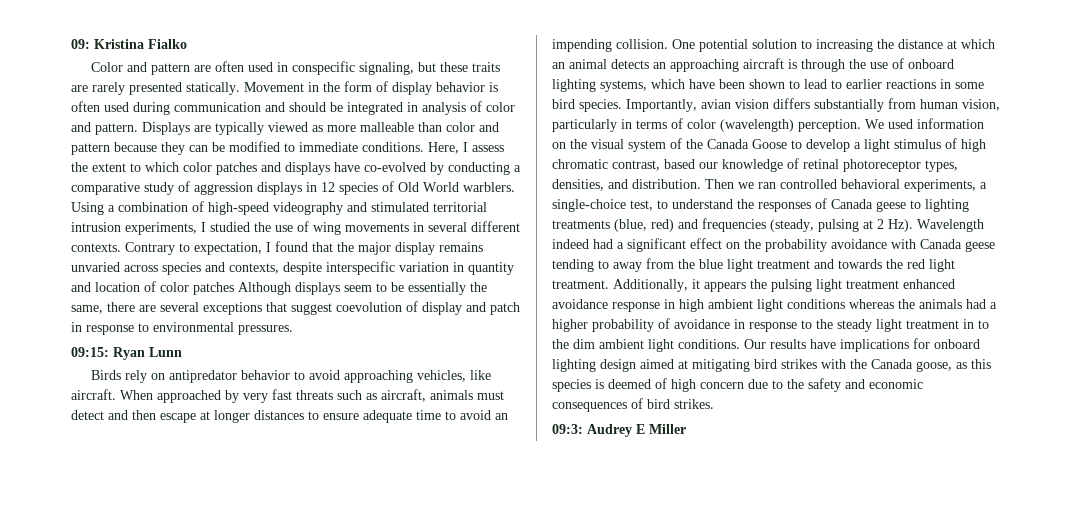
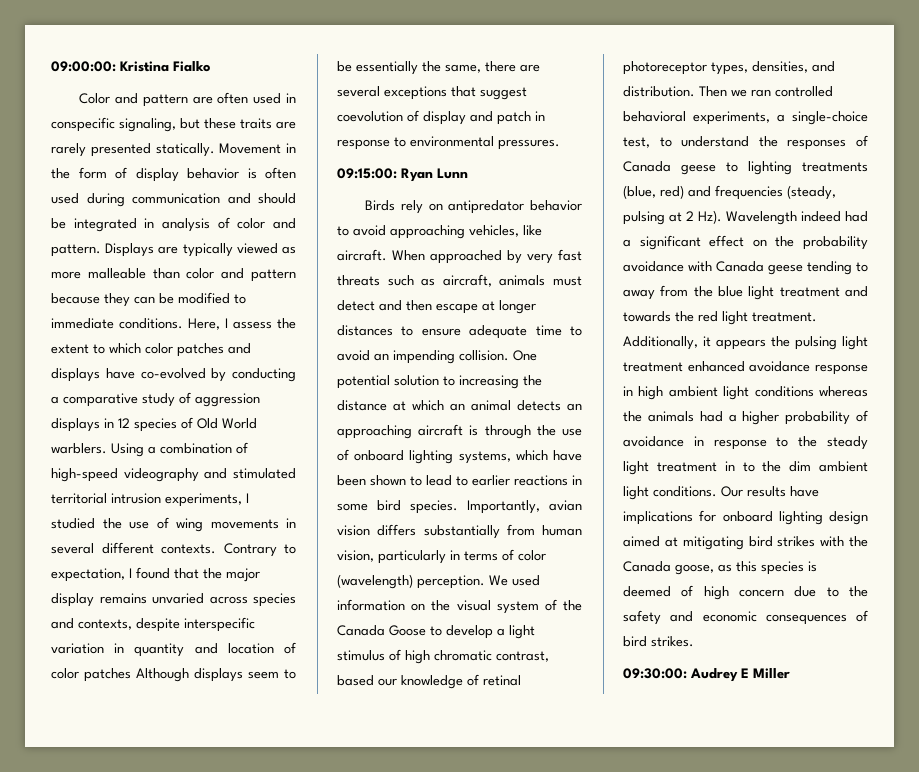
[71,39,90,49] 09: -> [51,61,116,72] 09:00:00:
[71,347,109,357] 09:15: -> [337,168,397,179] 09:15:00:
[552,424,583,434] 09:3: -> [623,668,687,679] 09:30:00:

